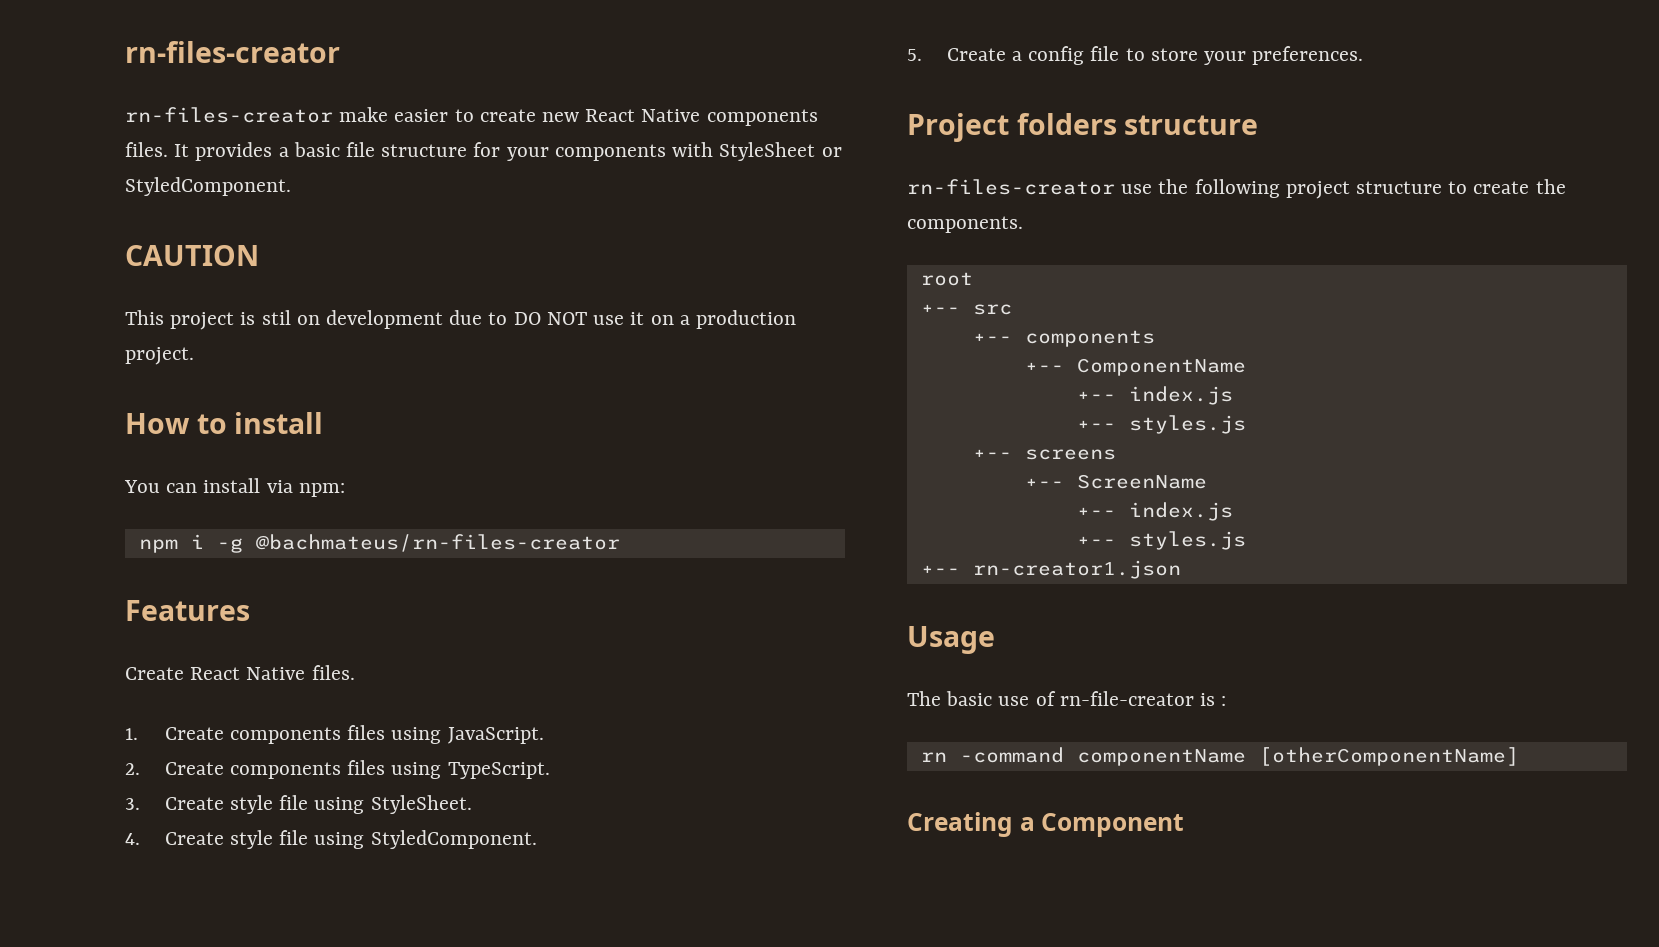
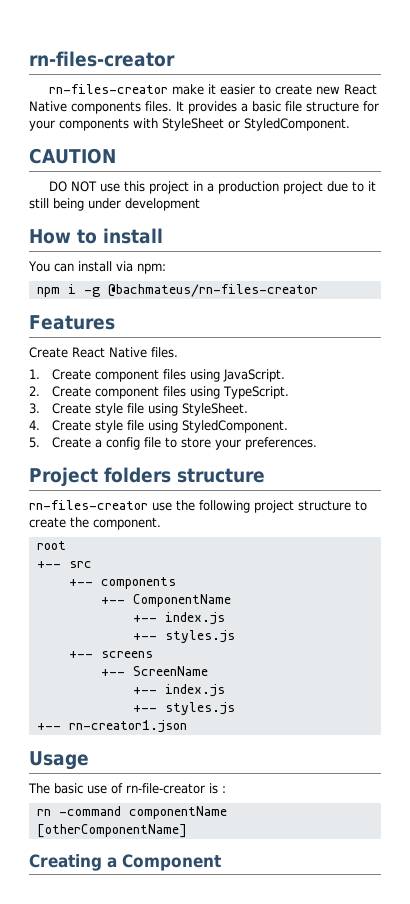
(389, 114) none -> [208,84,217,94] it
[125,310,796,330] [125,347,194,365] This project is stil on development due to DO NOT use it on a production project. -> [49,181,377,194] [29,198,200,211] DO NOT use this project in a production project due to it still being under development
[229,727,341,744] components -> [95,369,160,382] component
[229,762,341,779] components -> [95,386,160,399] component
[907,216,1023,233] components. -> [93,517,161,530] component.

